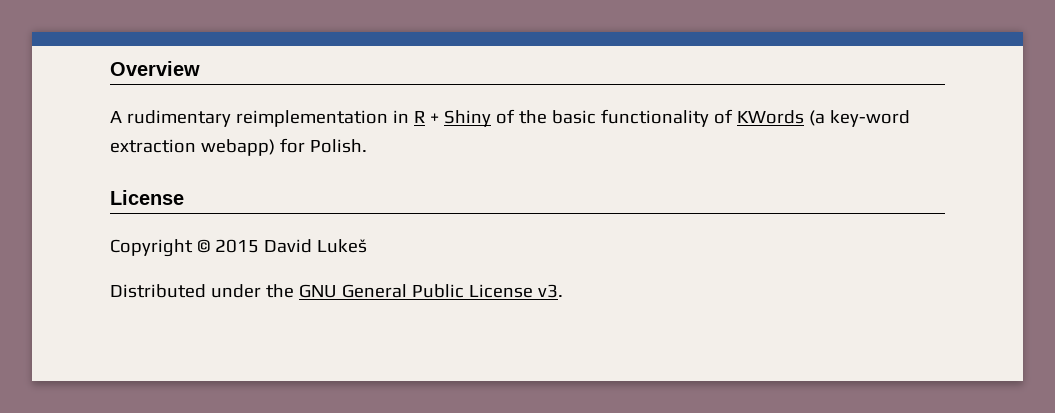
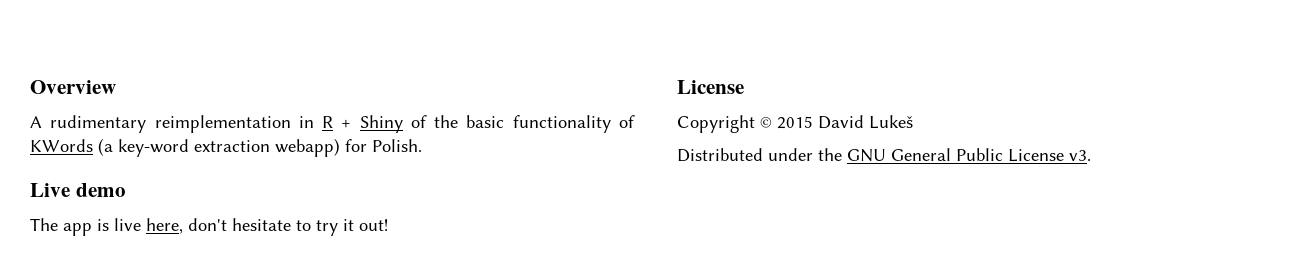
(367, 146) none -> [30,183,126,197] [30,218,388,236] // Live demo // The app is live here, don't hesitate to try it out!

